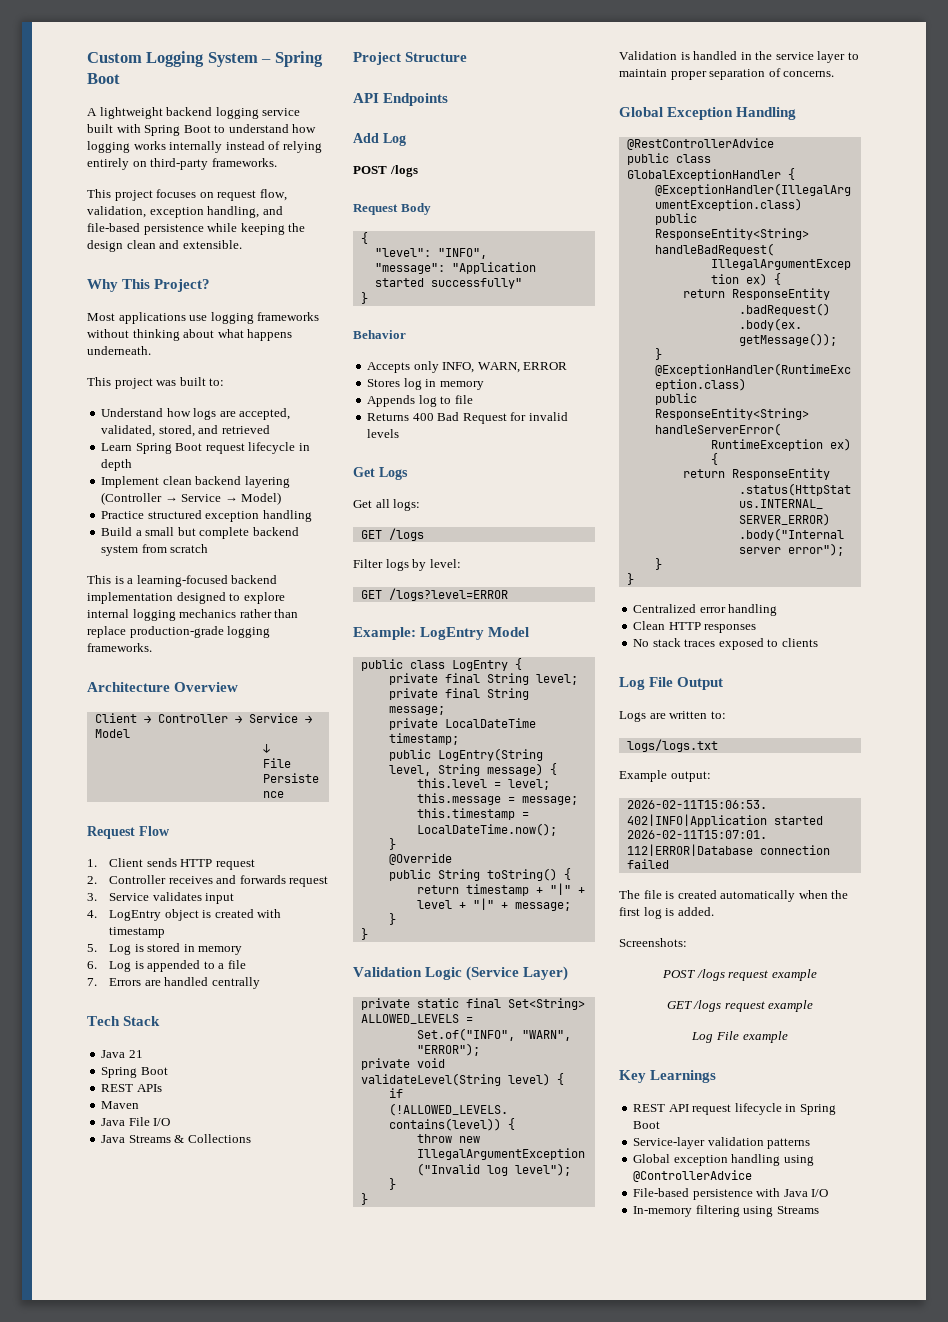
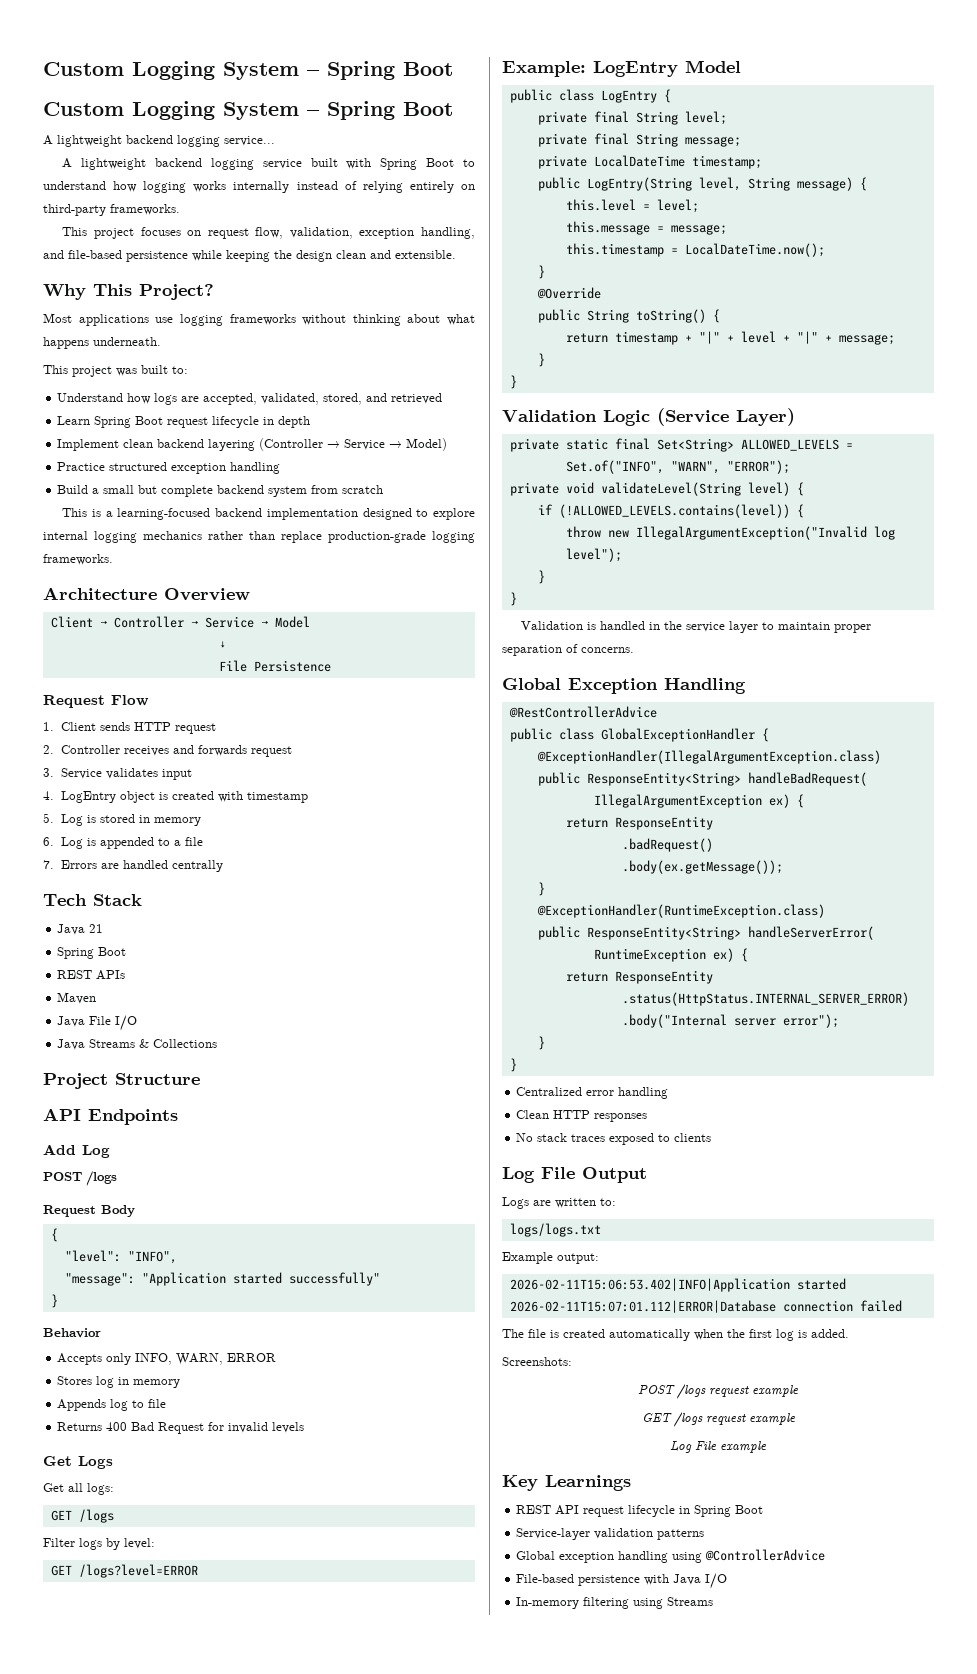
[87,51,323,67] [87,73,120,84] Custom Logging System – Spring Boot -> [43,61,453,80] [43,101,453,120] [43,135,275,147] Custom Logging System – Spring Boot // Custom Logging System – Spring Boot // A lightweight backend logging service...

